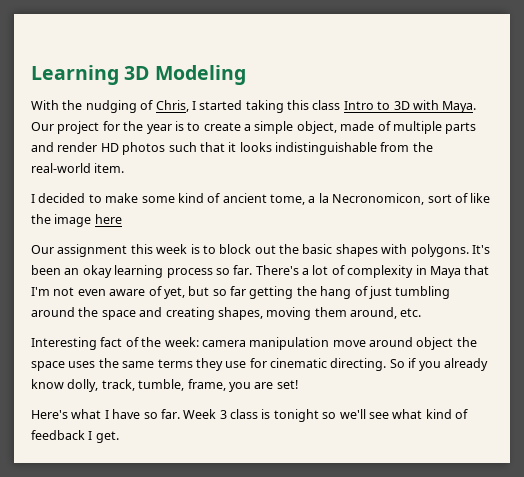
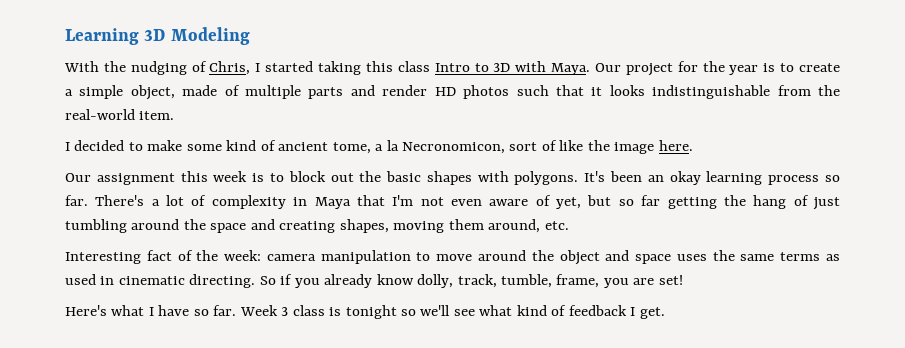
[94,214,122,224] here -> [658,140,693,151] here.
(330, 343) none -> [416,252,431,261] to
[416,337,477,350] object the -> [531,250,630,265] the object and
[195,358,267,371] they use for -> [826,254,841,261] [65,274,115,285] as used in

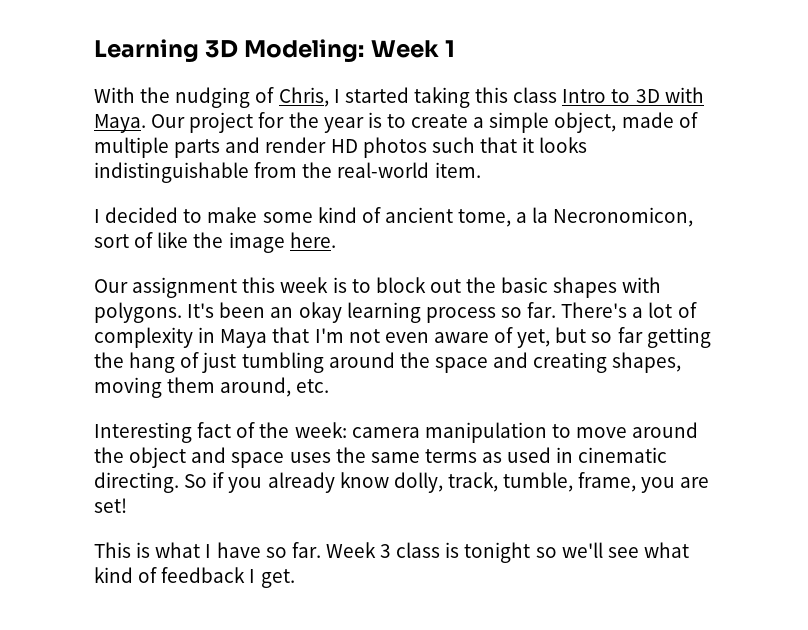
[170,27,250,45] Modeling -> [244,39,455,63] Modeling: Week 1
[65,305,107,316] Here's -> [94,542,151,558] This is

